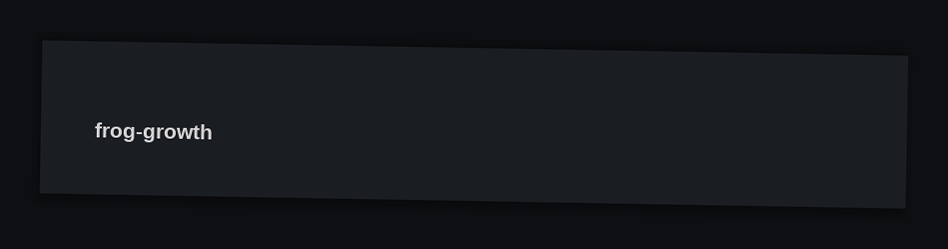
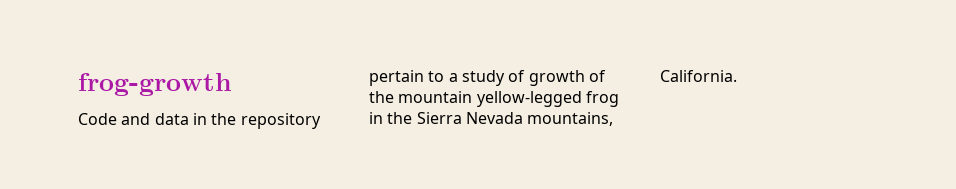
(213, 133) none -> [78,113,321,129] [369,70,606,86] [369,91,619,107] [369,112,614,126] [660,70,737,82] // Code and data in the repository pertain to a study of growth of the mountain yellow-legged frog in the Sierra Nevada mountains, California.

